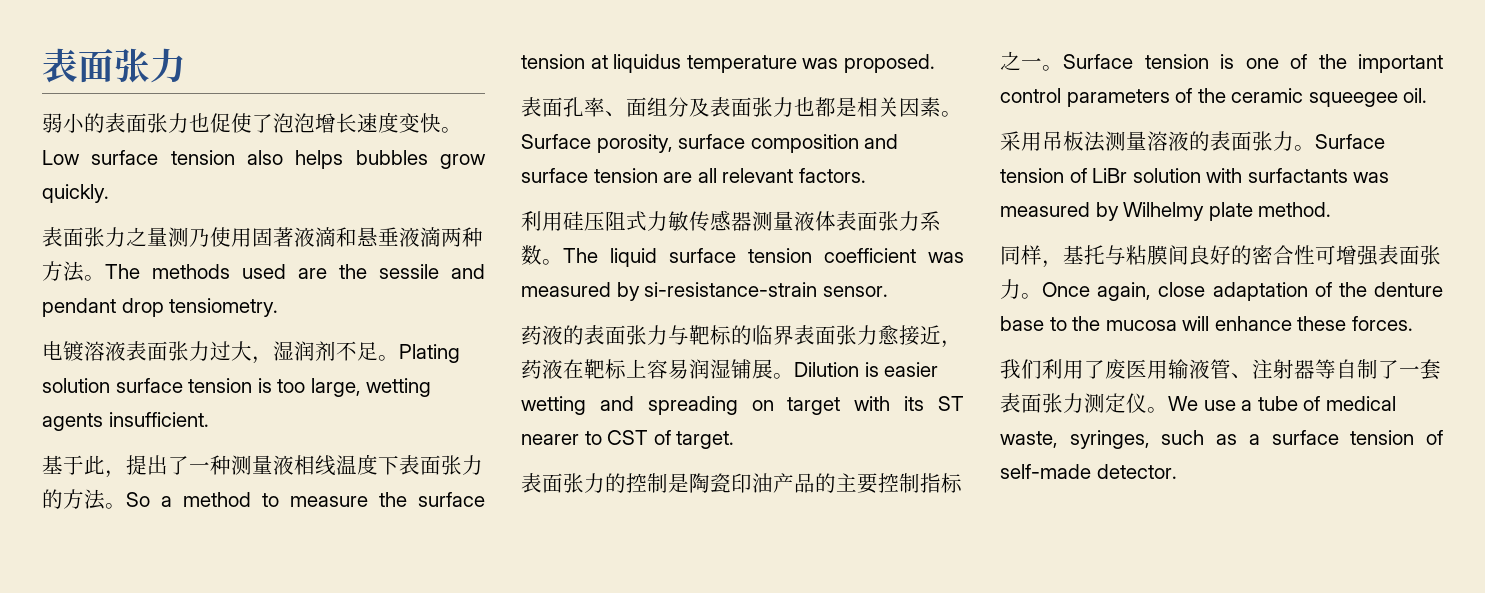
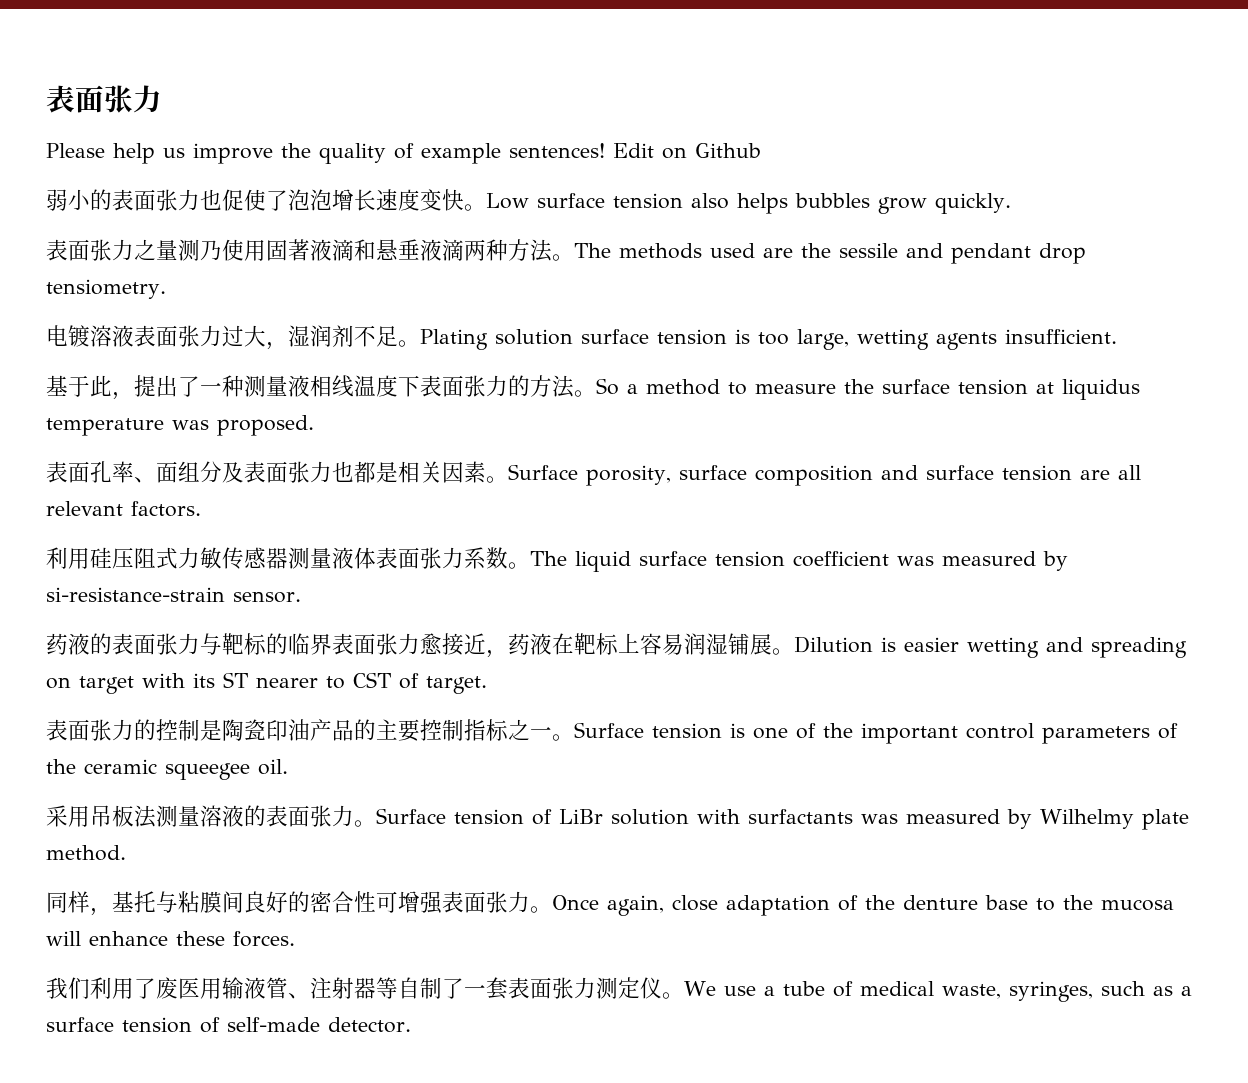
[42,48,186,83] 表面张力 -> [46,85,162,113] [46,143,761,164] 表面张力 // Please help us improve the quality of example sentences! Edit on Github

